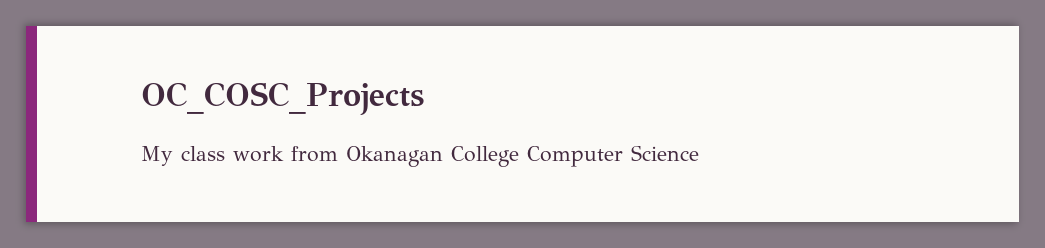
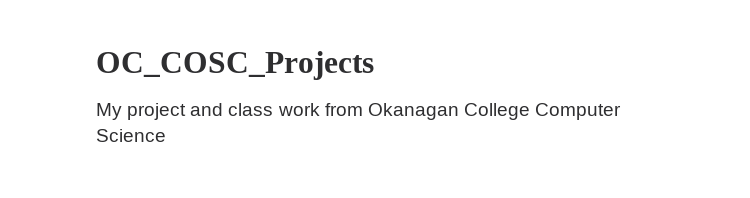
(173, 156) none -> [127,103,224,120] project and

